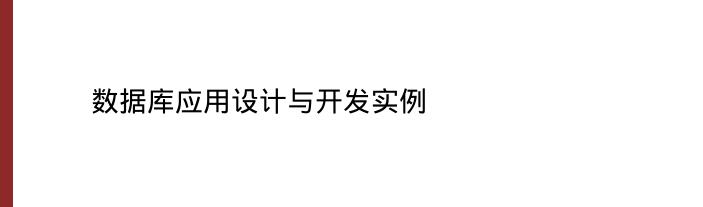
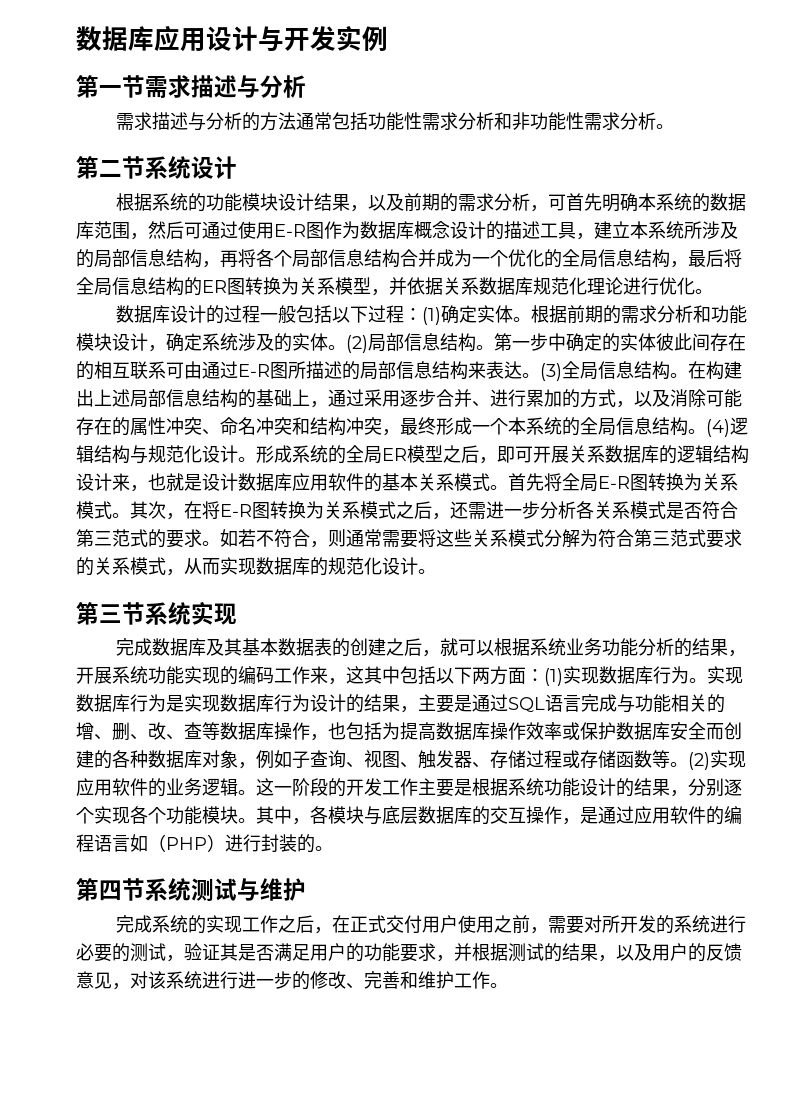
(427, 101) none -> [76,75,306,98] [116,112,675,131] [76,156,237,179] [116,193,747,212] [76,221,738,240] [76,249,742,268] [76,277,713,296] [116,305,748,325] [76,333,746,353] [76,361,742,381] [76,389,742,408] [76,417,748,437] [76,445,749,464] [76,473,738,492] [76,501,738,520] [76,529,742,548] [76,557,436,576] [76,601,237,625] [116,638,747,657] [76,666,743,686] [76,694,725,713] [76,722,742,741] [76,750,746,770] [76,778,742,797] [76,806,742,825] [76,834,333,853] [76,878,306,901] [116,915,747,934] [76,943,742,962] [76,971,508,990] // 第一节需求描述与分析 // 需求描述与分析的方法通常包括功能性需求分析和非功能性需求分析。 // 第二节系统设计 // 根据系统的功能模块设计结果，以及前期的需求分析，可首先明确本系统的数据库范围，然后可通过使用E-R图作为数据库概念设计的描述工具，建立本系统所涉及的局部信息结构，再将各个局部信息结构合并成为一个优化的全局信息结构，最后将全局信息结构的ER图转换为关系模型，并依据关系数据库规范化理论进行优化。 // 数据库设计的过程一般包括以下过程：(1)确定实体。根据前期的需求分析和功能模块设计，确定系统涉及的实体。(2)局部信息结构。第一步中确定的实体彼此间存在的相互联系可由通过E-R图所描述的局部信息结构来表达。(3)全局信息结构。在构建出上述局部信息结构的基础上，通过采用逐步合并、进行累加的方式，以及消除可能存在的属性冲突、命名冲突和结构冲突，最终形成一个本系统的全局信息结构。(4)逻辑结构与规范化设计。形成系统的全局ER模型之后，即可开展关系数据库的逻辑结构设计来，也就是设计数据库应用软件的基本关系模式。首先将全局E-R图转换为关系模式。其次，在将E-R图转换为关系模式之后，还需进一步分析各关系模式是否符合第三范式的要求。如若不符合，则通常需要将这些关系模式分解为符合第三范式要求的关系模式，从而实现数据库的规范化设计。 // 第三节系统实现 // 完成数据库及其基本数据表的创建之后，就可以根据系统业务功能分析的结果，开展系统功能实现的编码工作来，这其中包括以下两方面：(1)实现数据库行为。实现数据库行为是实现数据库行为设计的结果，主要是通过SQL语言完成与功能相关的增、删、改、查等数据库操作，也包括为提高数据库操作效率或保护数据库安全而创建的各种数据库对象，例如子查询、视图、触发器、存储过程或存储函数等。(2)实现应用软件的业务逻辑。这一阶段的开发工作主要是根据系统功能设计的结果，分别逐个实现各个功能模块。其中，各模块与底层数据库的交互操作，是通过应用软件的编程语言如（PHP）进行封装的。 // 第四节系统测试与维护 // 完成系统的实现工作之后，在正式交付用户使用之前，需要对所开发的系统进行必要的测试，验证其是否满足用户的功能要求，并根据测试的结果，以及用户的反馈意见，对该系统进行进一步的修改、完善和维护工作。

